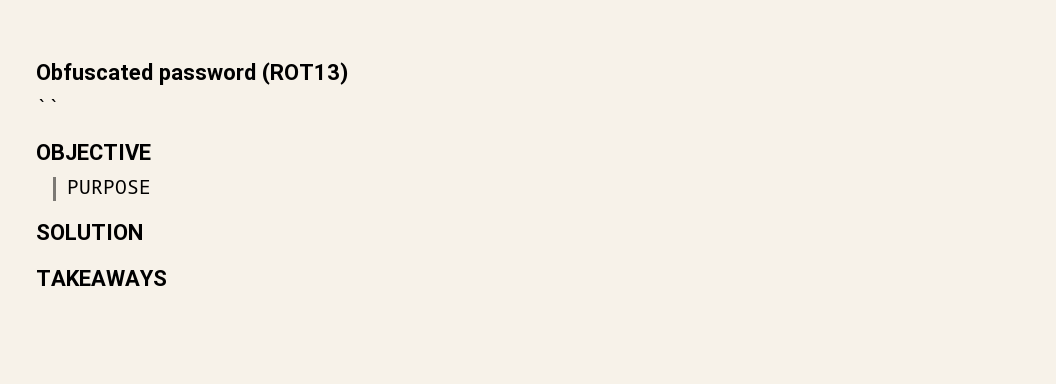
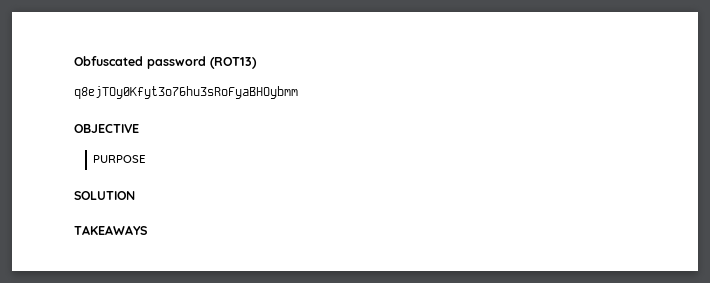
[36,99,60,114] `` -> [74,86,298,99] q8ejTOy0Kfyt3o76hu3sRoFyaBHOybmm

